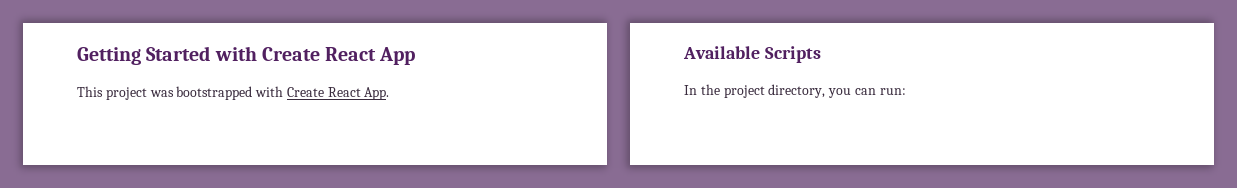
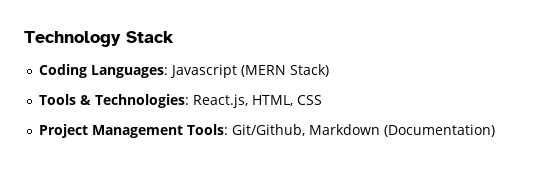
[77,46,416,65] [77,86,390,100] [683,46,821,63] [684,84,906,98] Getting Started with Create React App // This project was bootstrapped with Create React App. // Available Scripts // In the project directory, you can run: -> [24,31,174,47] [38,64,329,78] [38,94,322,108] [38,124,495,138] Technology Stack // Coding Languages: Javascript (MERN Stack) // Tools & Technologies: React.js, HTML, CSS // Project Management Tools: Git/Github, Markdown (Documentation)

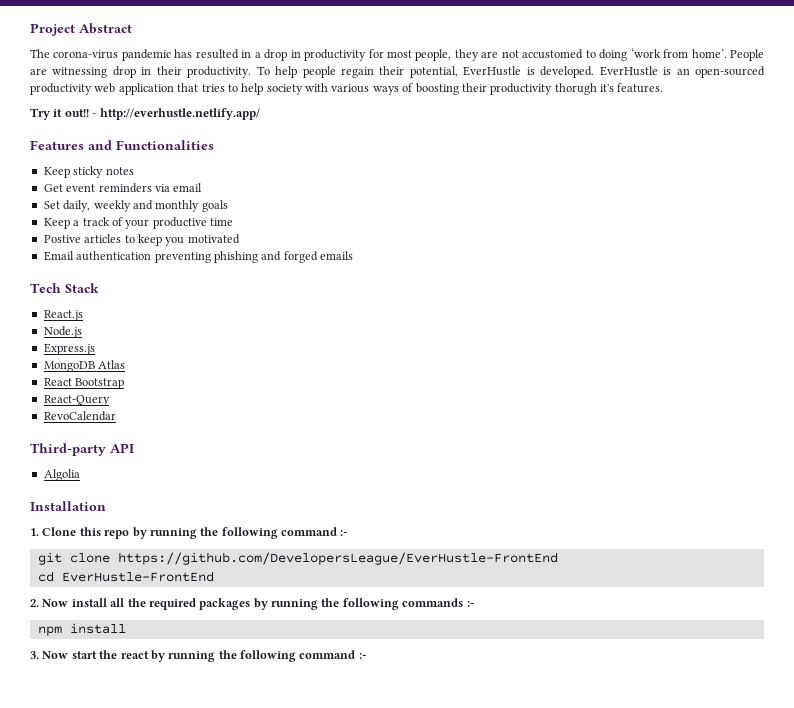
[24,31,174,47] [38,64,329,78] [38,94,322,108] [38,124,495,138] Technology Stack // Coding Languages: Javascript (MERN Stack) // Tools & Technologies: React.js, HTML, CSS // Project Management Tools: Git/Github, Markdown (Documentation) -> [30,23,132,36] [30,48,765,61] [30,66,766,78] [30,83,664,95] [30,108,260,120] [30,140,214,150] [43,166,134,178] [43,183,203,193] [43,200,228,212] [43,217,233,229] [43,234,240,246] [43,251,353,263] [30,283,99,293] [43,310,83,321] [43,326,82,338] [43,343,95,355] [43,360,126,372] [43,378,125,389] [43,395,110,406] [43,411,116,421] [30,443,134,456] [43,469,80,481] [30,501,106,511] [30,527,348,539] [37,552,558,565] [37,571,214,582] [30,598,474,610] [37,623,126,636] [30,650,366,662] Project Abstract // The corona-virus pandemic has resulted in a drop in productivity for most people, they are not accustomed to doing ‘work from home’. People are witnessing drop in their productivity. To help people regain their potential, EverHustle is developed. EverHustle is an open-sourced productivity web application that tries to help society with various ways of boosting their productivity thorugh it's features. // Try it out!! - http://everhustle.netlify.app/ // Features and Functionalities // Keep sticky notes // Get event reminders via email // Set daily, weekly and monthly goals // Keep a track of your productive time // Postive articles to keep you motivated // Email authentication preventing phishing and forged emails // Tech Stack // React.js // Node.js // Express.js // MongoDB Atlas // React Bootstrap // React-Query // RevoCalendar // Third-party API // Algolia // Installation // 1. Clone this repo by running the following command :- // git clone https://github.com/DevelopersLeague/EverHustle-FrontEnd // cd EverHustle-FrontEnd // 2. Now install all the required packages by running the following commands :- // npm install // 3. Now start the react by running the following command :-

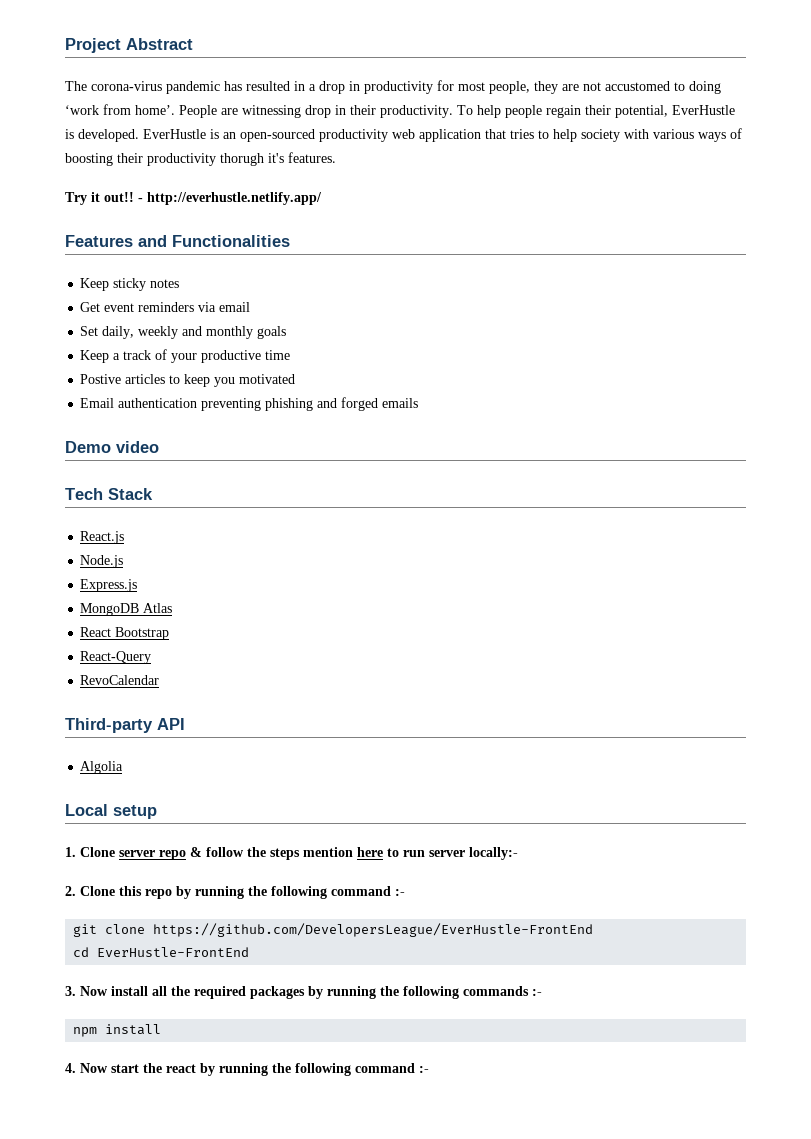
(353, 255) none -> [65,441,159,453] // Demo video
[30,501,106,511] Installation -> [65,804,157,819] Local setup
(77, 531) none -> [119,847,518,860] [65,886,115,896] server repo & follow the steps mention here to run server locally:- // 2. Clone
[30,599,39,607] 2. -> [65,986,76,996] 3.
[30,651,39,659] 3. -> [65,1063,76,1073] 4.

